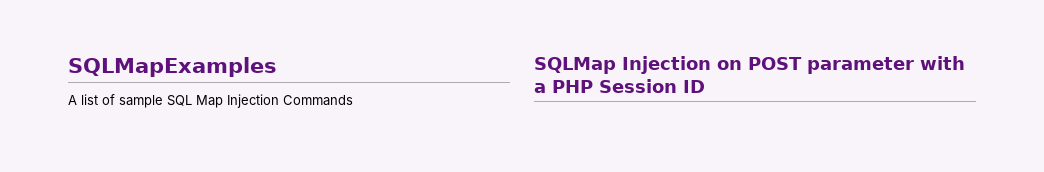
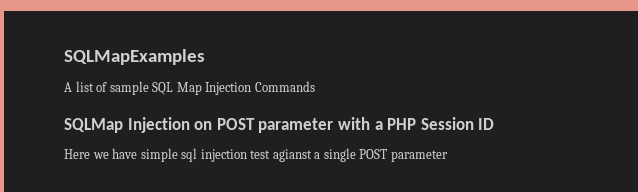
(705, 86) none -> [64,148,448,162] // Here we have simple sql injection test agianst a single POST parameter

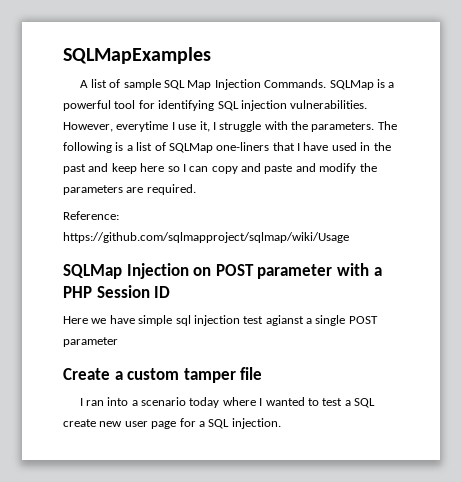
[254,81,315,92] Commands -> [264,79,395,90] [63,100,368,111] [63,121,397,132] [63,142,391,153] [63,163,377,174] [63,184,196,195] [63,211,119,220] [63,232,349,243] Commands. SQLMap is a powerful tool for identifying SQL injection vulnerabilities. However, everytime I use it, I struggle with the parameters. The following is a list of SQLMap one-liners that I have used in the past and keep here so I can copy and paste and modify the parameters are required. // Reference: https://github.com/sqlmapproject/sqlmap/wiki/Usage
(448, 156) none -> [63,367,263,383] [79,397,376,408] [63,418,281,429] // Create a custom tamper file // I ran into a scenario today where I wanted to test a SQL create new user page for a SQL injection.

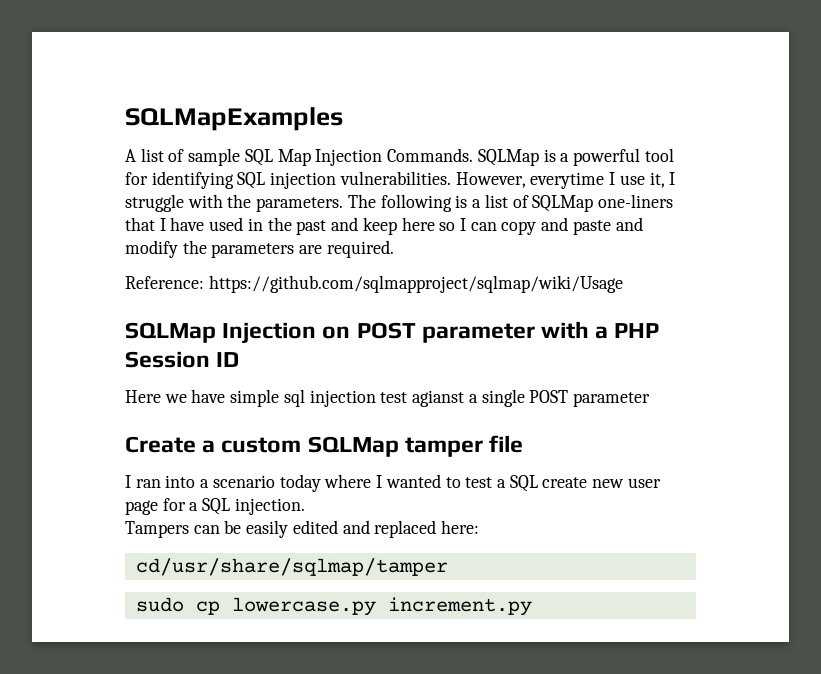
(180, 374) none -> [307,436,399,457] SQLMap
(281, 423) none -> [125,520,480,538] [135,558,448,576] [135,597,532,616] // Tampers can be easily edited and replaced here: // cd/usr/share/sqlmap/tamper // sudo cp lowercase.py increment.py

